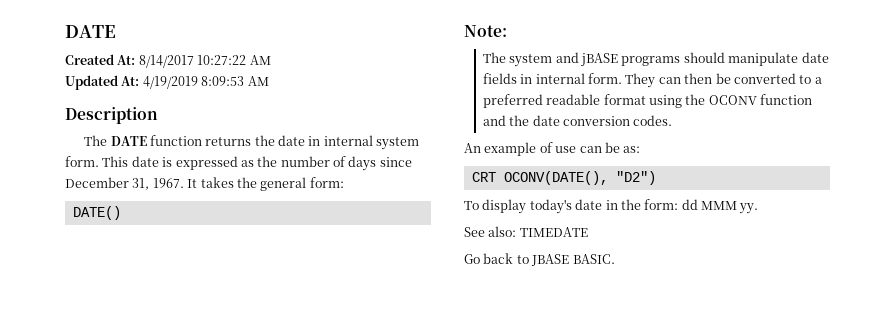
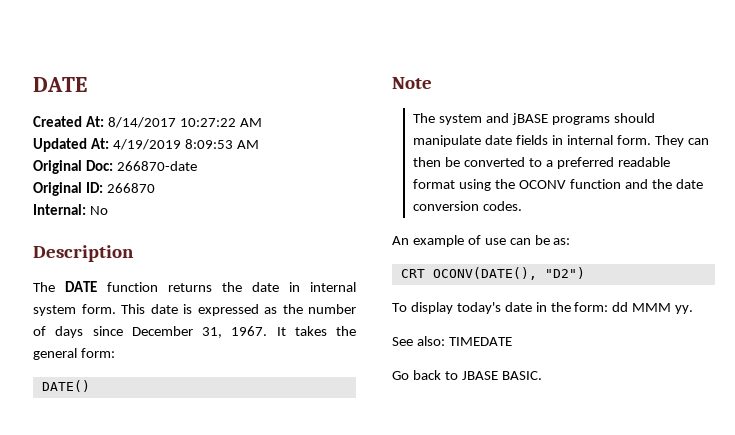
(269, 81) none -> [33,160,197,174] [33,182,155,196] [33,204,108,215] // Original Doc: 266870-date // Original ID: 266870 // Internal: No
[464,25,507,37] Note: -> [392,77,432,89] Note

